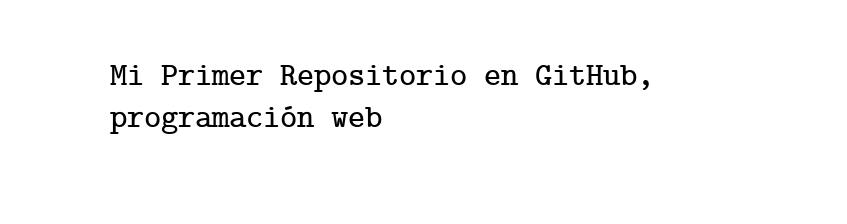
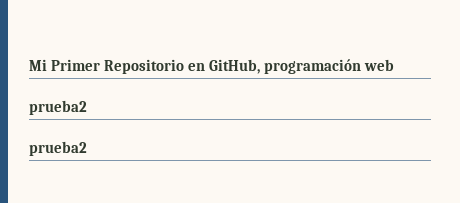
(382, 117) none -> [29,100,87,115] [29,141,87,156] // prueba2 // prueba2

